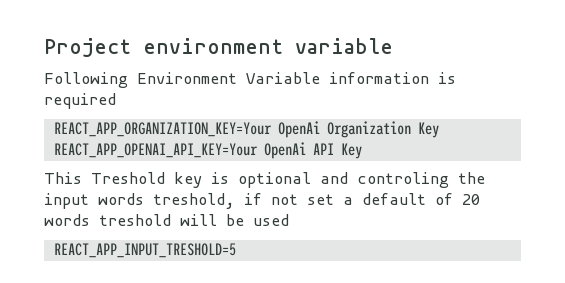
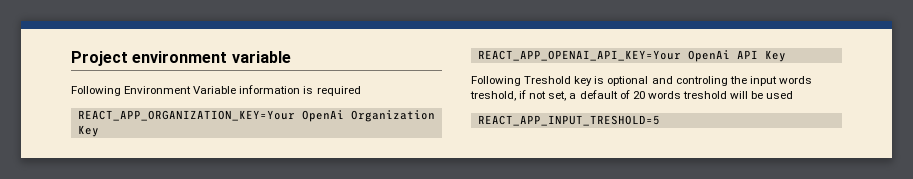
[44,172,82,184] This -> [471,76,521,86] Following
[307,194,334,205] set -> [548,91,567,101] set,

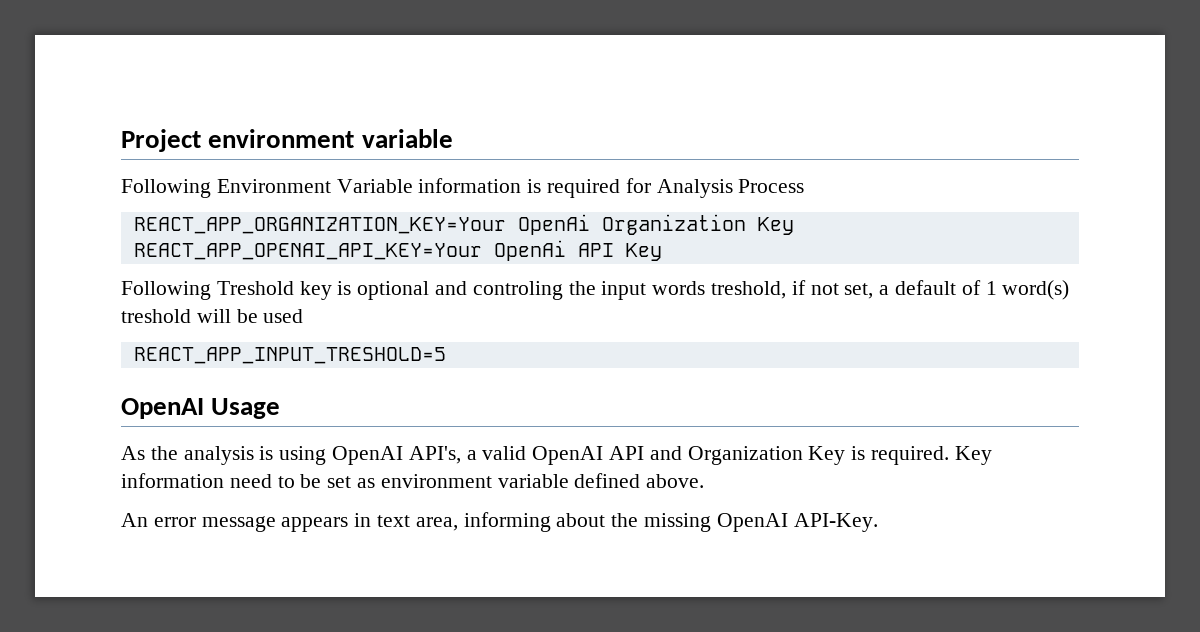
(361, 91) none -> [625,178,805,198] for Analysis Process
[632,91,681,99] 20 words -> [985,280,1070,300] 1 word(s)
(660, 120) none -> [121,398,281,419] [121,446,992,465] [121,473,705,488] [121,512,878,532] // OpenAI Usage // As the analysis is using OpenAI API's, a valid OpenAI API and Organization Key is required. Key information need to be set as environment variable defined above. // An error message appears in text area, informing about the missing OpenAI API-Key.

